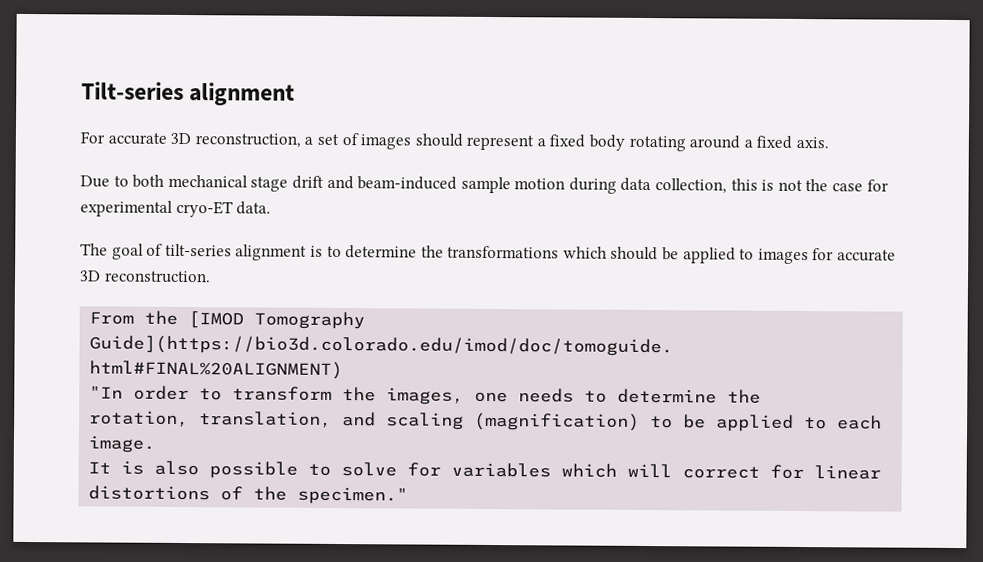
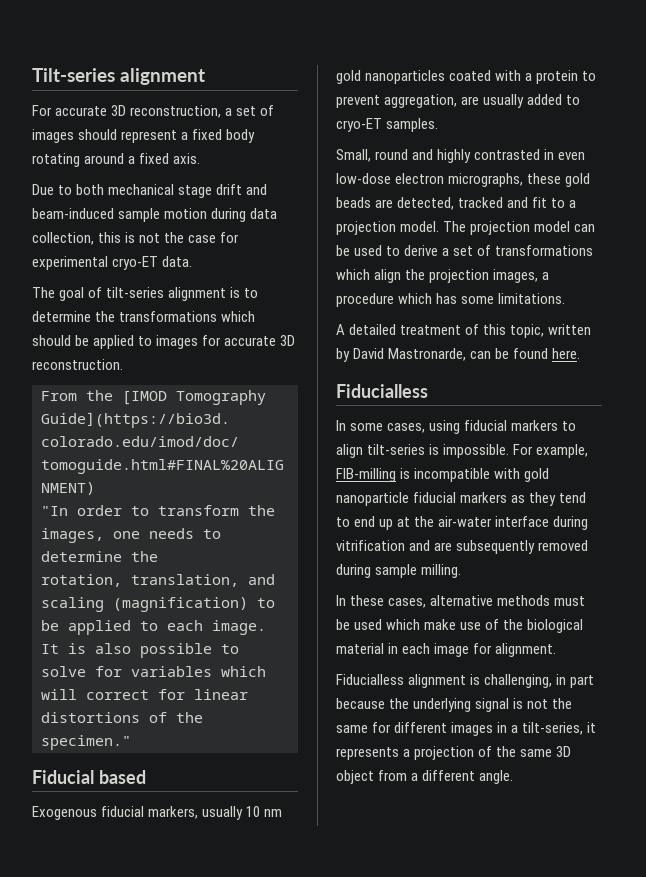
(409, 495) none -> [32,770,146,784] [32,806,283,820] [336,70,597,84] [336,94,581,108] [336,118,439,132] [336,149,586,163] [336,173,591,187] [336,197,577,210] [336,221,596,235] [336,245,594,256] [336,269,550,283] [336,293,566,307] [336,324,592,338] [336,348,581,362] [336,384,428,398] [336,420,577,434] [336,444,589,458] [336,468,550,482] [336,492,587,506] [336,516,589,530] [336,540,589,554] [336,564,462,578] [336,595,586,608] [336,619,584,633] [336,643,557,657] [336,674,595,688] [336,698,573,712] [336,722,597,736] [336,746,572,760] [336,770,514,784] // Fiducial based // Exogenous fiducial markers, usually 10 nm gold nanoparticles coated with a protein to prevent aggregation, are usually added to cryo-ET samples. // Small, round and highly contrasted in even low-dose electron micrographs, these gold beads are detected, tracked and fit to a projection model. The projection model can be used to derive a set of transformations which align the projection images, a procedure which has some limitations. // A detailed treatment of this topic, written by David Mastronarde, can be found here. // Fiducialless // In some cases, using fiducial markers to align tilt-series is impossible. For example, FIB-milling is incompatible with gold nanoparticle fiducial markers as they tend to end up at the air-water interface during vitrification and are subsequently removed during sample milling. // In these cases, alternative methods must be used which make use of the biological material in each image for alignment. // Fiducialless alignment is challenging, in part because the underlying signal is not the same for different images in a tilt-series, it represents a projection of the same 3D object from a different angle.

